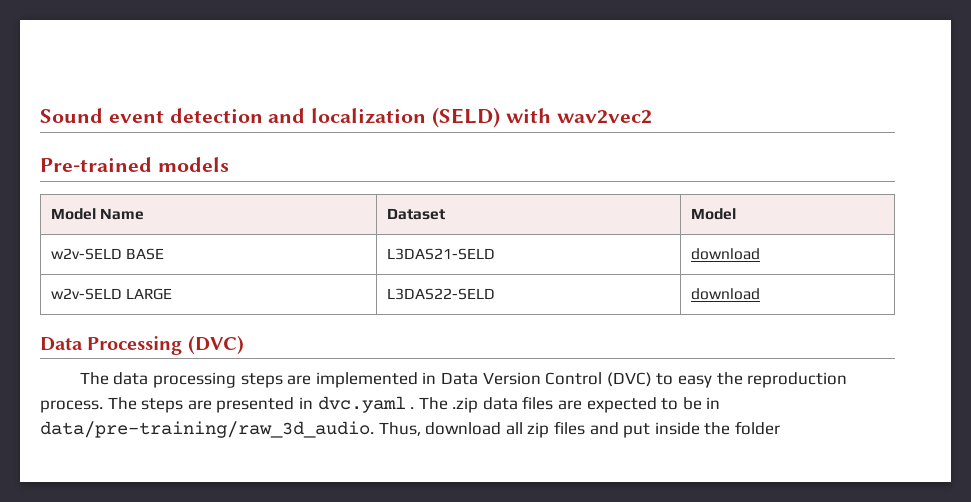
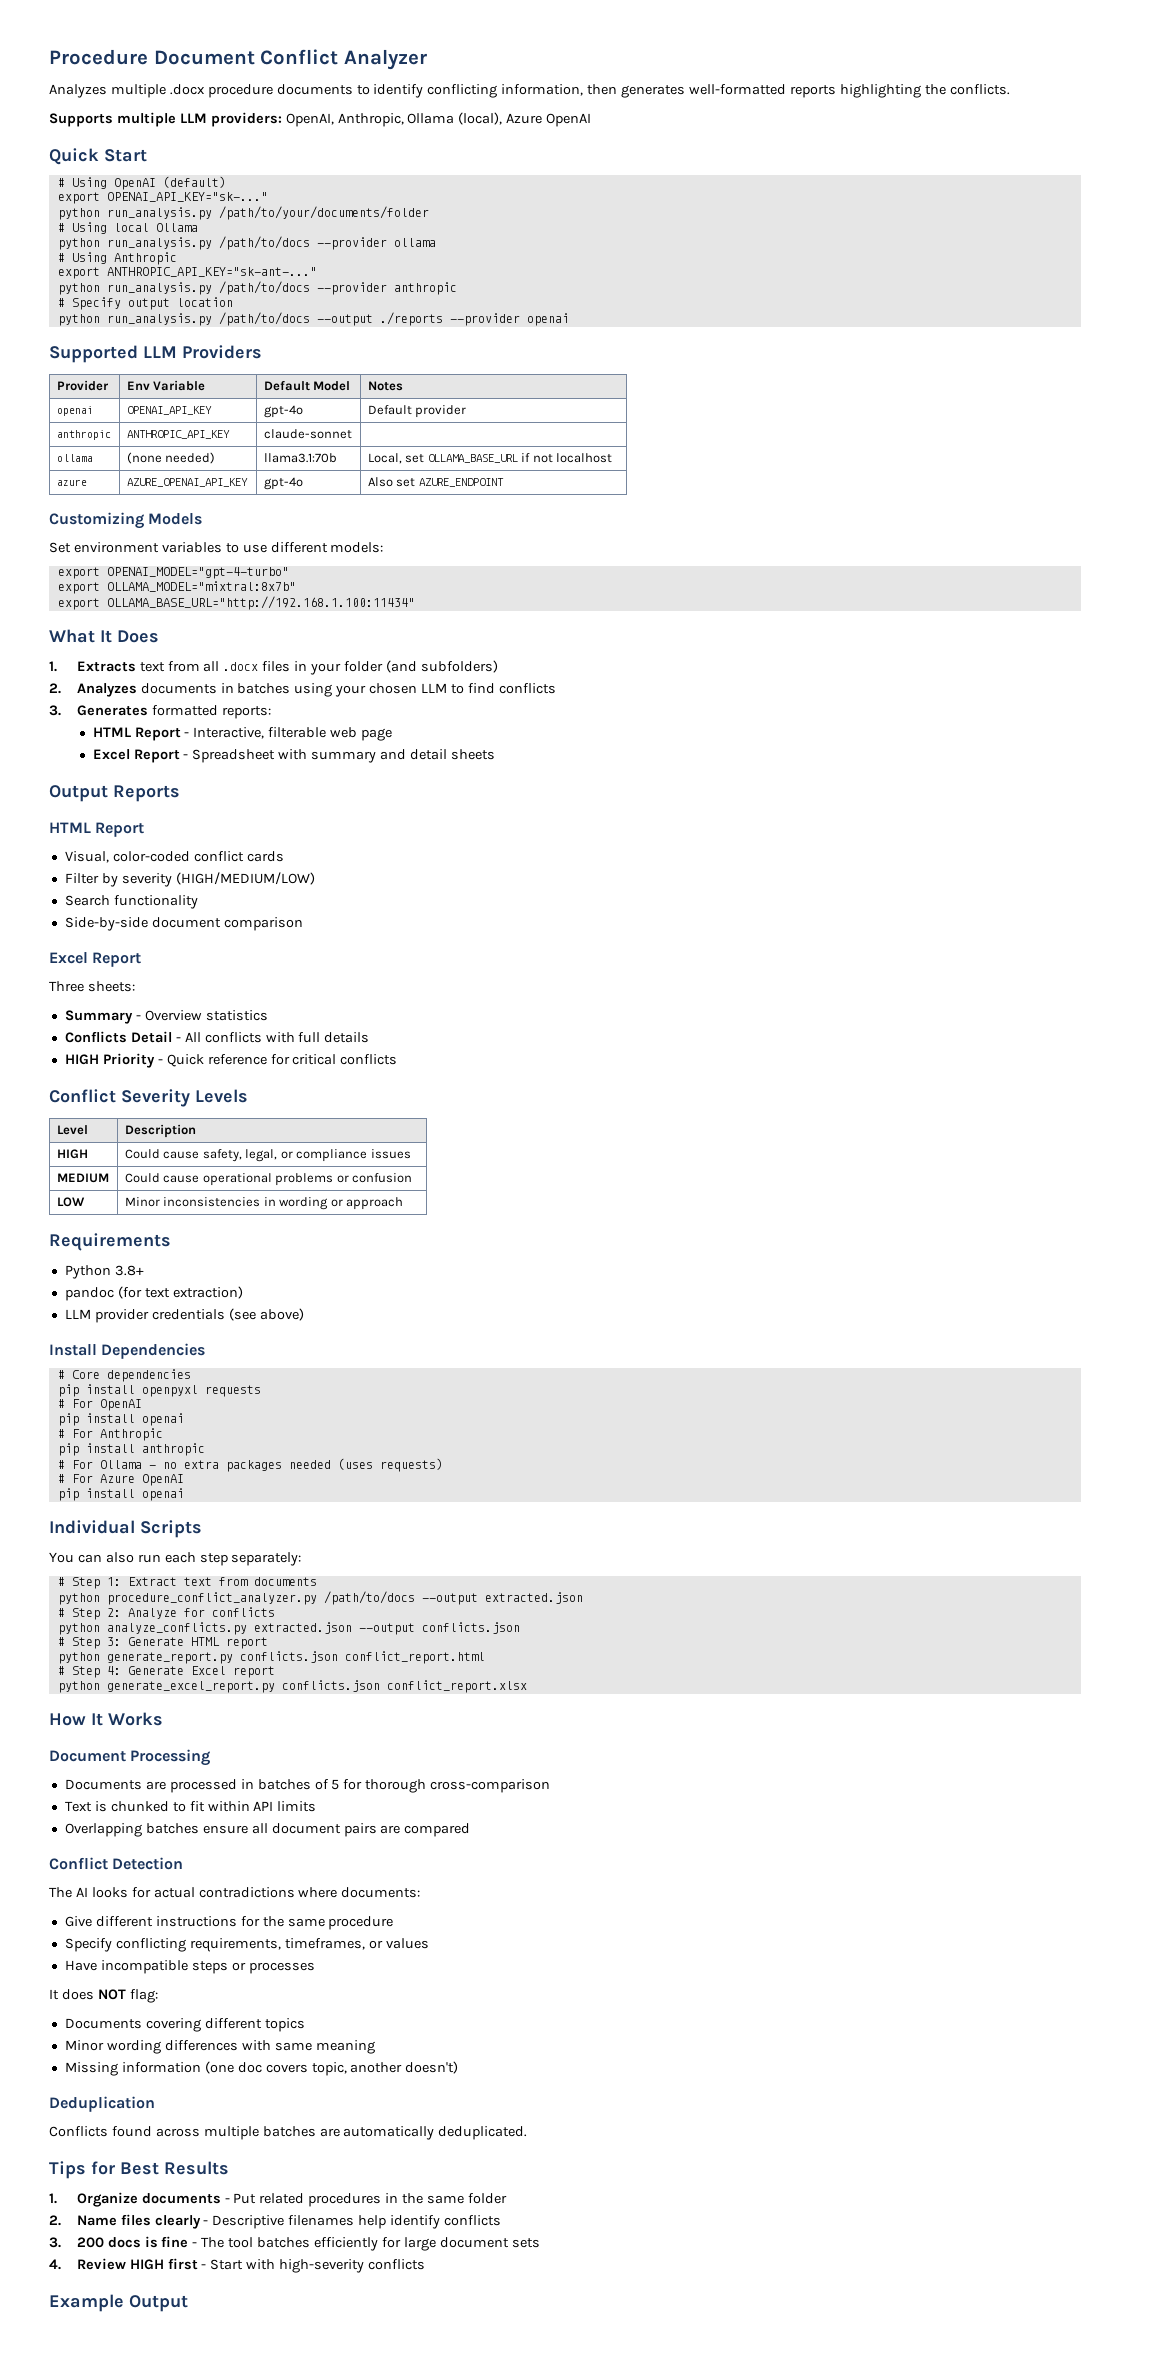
[40,107,652,128] [40,157,229,172] [51,208,145,220] [387,208,446,220] [691,208,737,220] [51,248,165,260] [387,248,496,260] [691,248,761,260] [51,288,173,300] [387,288,496,300] [691,288,761,300] [40,335,244,355] [79,372,848,388] [40,396,721,413] [40,421,780,438] Sound event detection and localization (SELD) with wav2vec2 // Pre-trained models // Model Name | Dataset | Model // w2v-SELD BASE | L3DAS21-SELD | download // w2v-SELD LARGE | L3DAS22-SELD | download // Data Processing (DVC) // The data processing steps are implemented in Data Version Control (DVC) to easy the reproduction process. The steps are presented in dvc.yaml . The .zip data files are expected to be in data/pre-training/raw_3d_audio. Thus, download all zip files and put inside the folder -> [49,49,427,70] [49,84,1010,98] [49,112,592,127] [49,148,147,165] [57,176,226,190] [57,192,268,204] [57,206,429,220] [57,222,198,234] [57,236,436,250] [57,252,177,265] [57,267,317,279] [57,281,457,295] [57,297,233,310] [57,312,569,326] [49,345,262,363] [56,380,109,391] [126,380,206,391] [263,380,351,391] [367,381,403,391] [56,406,93,416] [126,406,212,415] [263,405,303,418] [367,405,467,418] [56,430,111,440] [126,430,230,439] [263,429,352,439] [56,454,93,462] [126,452,216,464] [263,453,337,463] [367,453,613,464] [56,479,87,486] [126,478,248,487] [263,477,303,490] [367,477,504,487] [49,512,203,529] [49,542,384,553] [57,567,289,579] [57,581,296,594] [57,596,415,610] [49,629,159,643] [49,660,498,675] [49,683,556,697] [49,705,271,719] [92,727,393,741] [92,749,495,763] [49,785,180,802] [49,822,145,837] [64,851,284,863] [64,872,315,887] [64,895,198,909] [64,917,303,931] [49,952,142,967] [49,981,135,992] [64,1010,268,1024] [64,1031,370,1043] [64,1053,398,1068] [49,1089,248,1107] [56,1125,88,1135] [124,1124,196,1138] [56,1149,88,1159] [124,1149,411,1162] [56,1173,109,1183] [124,1173,413,1186] [56,1197,85,1207] [124,1197,404,1210] [49,1233,171,1251] [64,1265,144,1279] [64,1286,243,1301] [64,1308,304,1323] [49,1343,206,1359] [57,1369,191,1382] [57,1384,261,1397] [57,1399,142,1411] [57,1413,184,1426] [57,1428,163,1441] [57,1443,205,1456] [57,1458,443,1472] [57,1474,184,1486] [57,1488,184,1501] [49,1520,202,1538] [49,1552,302,1566] [57,1577,317,1589] [57,1591,583,1605] [57,1607,275,1620] [57,1622,520,1635] [57,1637,268,1649] [57,1651,485,1664] [57,1666,275,1678] [57,1680,527,1693] [49,1712,163,1726] [49,1749,211,1766] [64,1779,551,1793] [64,1801,317,1812] [64,1823,471,1837] [49,1857,184,1870] [49,1887,421,1898] [64,1916,394,1930] [64,1938,429,1952] [64,1960,315,1974] [49,1989,158,2003] [64,2018,305,2032] [64,2040,375,2054] [64,2061,459,2076] [49,2096,155,2112] [49,2126,528,2140] [49,2161,229,2179] [49,2192,507,2207] [49,2214,502,2229] [49,2236,540,2251] [49,2258,426,2273] [49,2294,188,2312] Procedure Document Conflict Analyzer // Analyzes multiple .docx procedure documents to identify conflicting information, then generates well-formatted reports highlighting the conflicts. // Supports multiple LLM providers: OpenAI, Anthropic, Ollama (local), Azure OpenAI // Quick Start // # Using OpenAI (default) // export OPENAI_API_KEY="sk-..." // python run_analysis.py /path/to/your/documents/folder // # Using local Ollama // python run_analysis.py /path/to/docs --provider ollama // # Using Anthropic // export ANTHROPIC_API_KEY="sk-ant-..." // python run_analysis.py /path/to/docs --provider anthropic // # Specify output location // python run_analysis.py /path/to/docs --output ./reports --provider openai // Supported LLM Providers // Provider | Env Variable | Default Model | Notes // openai | OPENAI_API_KEY | gpt-4o | Default provider // anthropic | ANTHROPIC_API_KEY | claude-sonnet | // ollama | (none needed) | llama3.1:70b | Local, set OLLAMA_BASE_URL if not localhost // azure | AZURE_OPENAI_API_KEY | gpt-4o | Also set AZURE_ENDPOINT // Customizing Models // Set environment variables to use different models: // export OPENAI_MODEL="gpt-4-turbo" // export OLLAMA_MODEL="mixtral:8x7b" // export OLLAMA_BASE_URL="http://192.168.1.100:11434" // What It Does // 1. Extracts text from all .docx files in your folder (and subfolders) // 2. Analyzes documents in batches using your chosen LLM to find conflicts // 3. Generates formatted reports: // HTML Report - Interactive, filterable web page // Excel Report - Spreadsheet with summary and detail sheets // Output Reports // HTML Report // Visual, color-coded conflict cards // Filter by severity (HIGH/MEDIUM/LOW) // Search functionality // Side-by-side document comparison // Excel Report // Three sheets: // Summary - Overview statistics // Conflicts Detail - All conflicts with full details // HIGH Priority - Quick reference for critical conflicts // Conflict Severity Levels // Level | Description // HIGH | Could cause safety, legal, or compliance issues // MEDIUM | Could cause operational problems or confusion // LOW | Minor inconsistencies in wording or approach // Requirements // Python 3.8+ // pandoc (for text extraction) // LLM provider credentials (see above) // Install Dependencies // # Core dependencies // pip install openpyxl requests // # For OpenAI // pip install openai // # For Anthropic // pip install anthropic // # For Ollama - no extra packages needed (uses requests) // # For Azure OpenAI // pip install openai // Individual Scripts // You can also run each step separately: // # Step 1: Extract text from documents // python procedure_conflict_analyzer.py /path/to/docs --output extracted.json // # Step 2: Analyze for conflicts // python analyze_conflicts.py extracted.json --output conflicts.json // # Step 3: Generate HTML report // python generate_report.py conflicts.json conflict_report.html // # Step 4: Generate Excel report // python generate_excel_report.py conflicts.json conflict_report.xlsx // How It Works // Document Processing // Documents are processed in batches of 5 for thorough cross-comparison // Text is chunked to fit within API limits // Overlapping batches ensure all document pairs are compared // Conflict Detection // The AI looks for actual contradictions where documents: // Give different instructions for the same procedure // Specify conflicting requirements, timeframes, or values // Have incompatible steps or processes // It does NOT flag: // Documents covering different topics // Minor wording differences with same meaning // Missing information (one doc covers topic, another doesn't) // Deduplication // Conflicts found across multiple batches are automatically deduplicated. // Tips for Best Results // 1. Organize documents - Put related procedures in the same folder // 2. Name files clearly - Descriptive filenames help identify conflicts // 3. 200 docs is fine - The tool batches efficiently for large document sets // 4. Review HIGH first - Start with high-severity conflicts // Example Output

